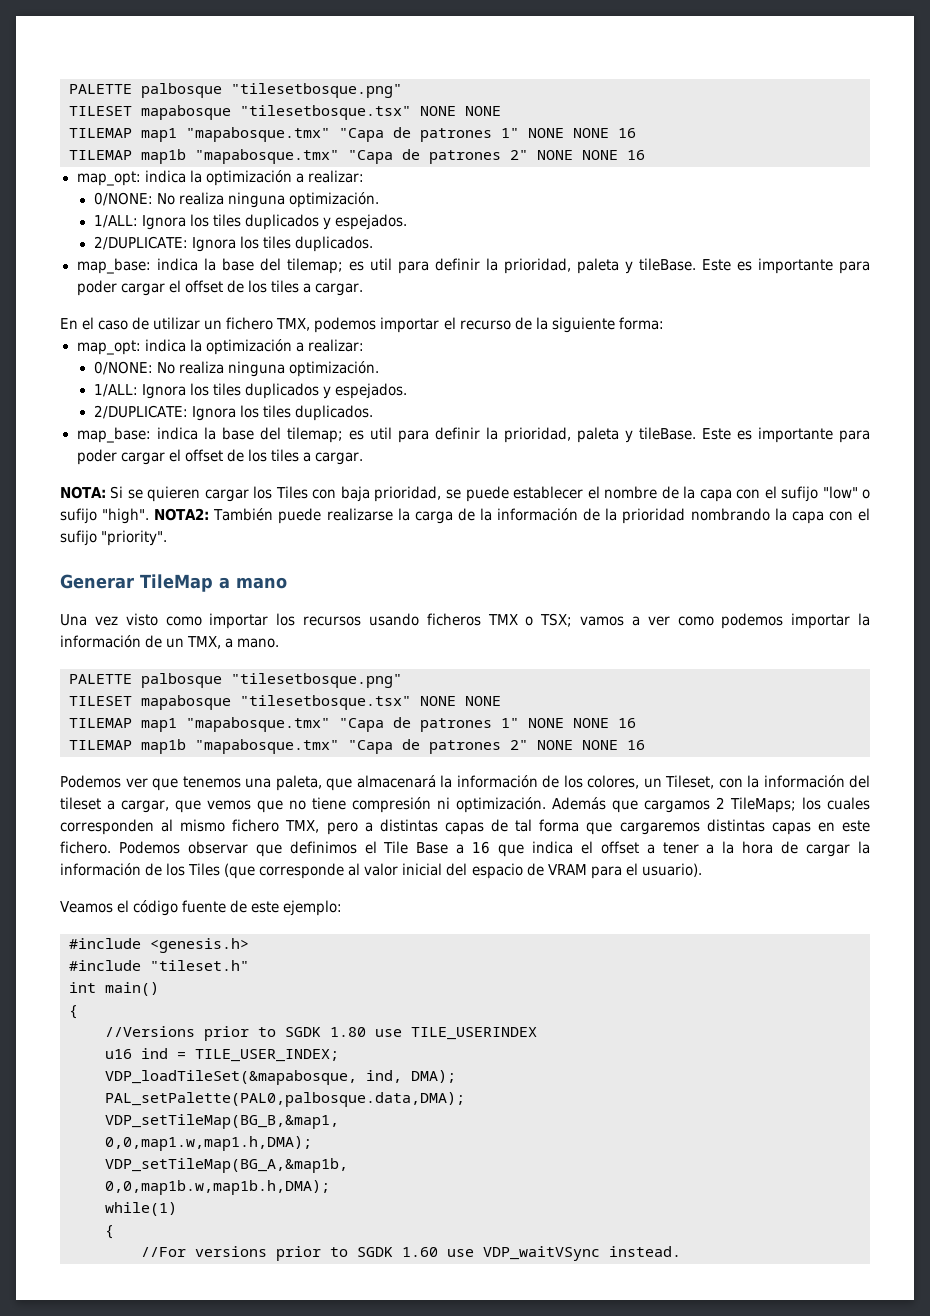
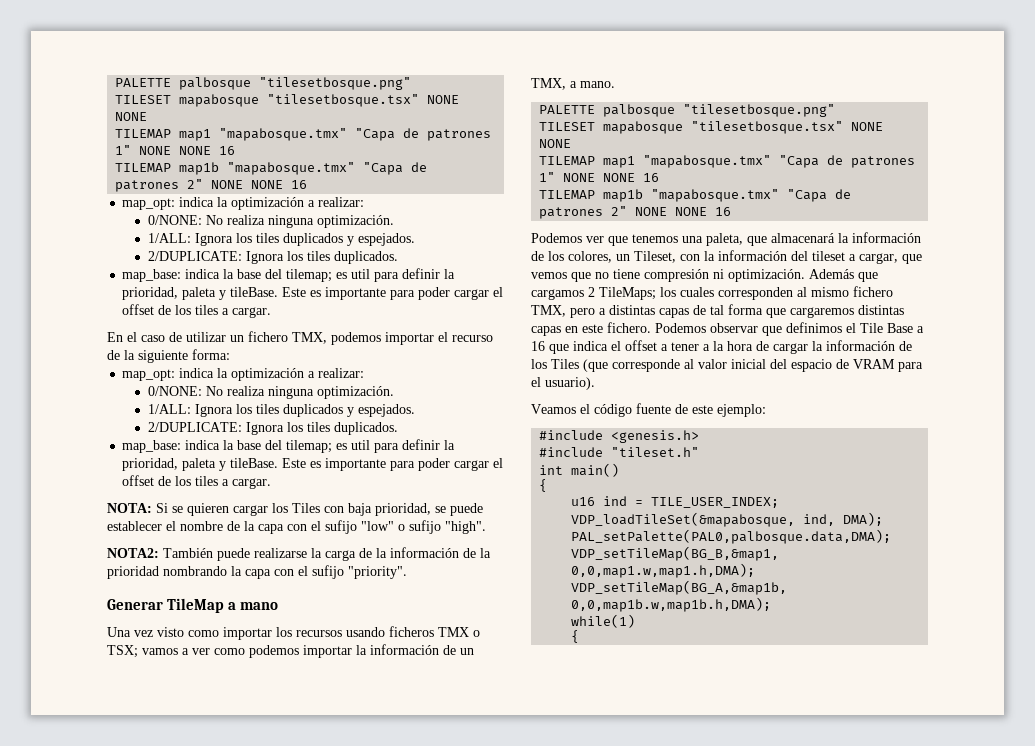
(150, 516) none -> (486, 527) //
[105,1026,537,1041] // //Versions prior to SGDK 1.80 use TILE_USERINDEX -> (548, 485) none
[141,1246,681,1261] // //For versions prior to SGDK 1.60 use VDP_waitVSync instead. -> (580, 636) none

